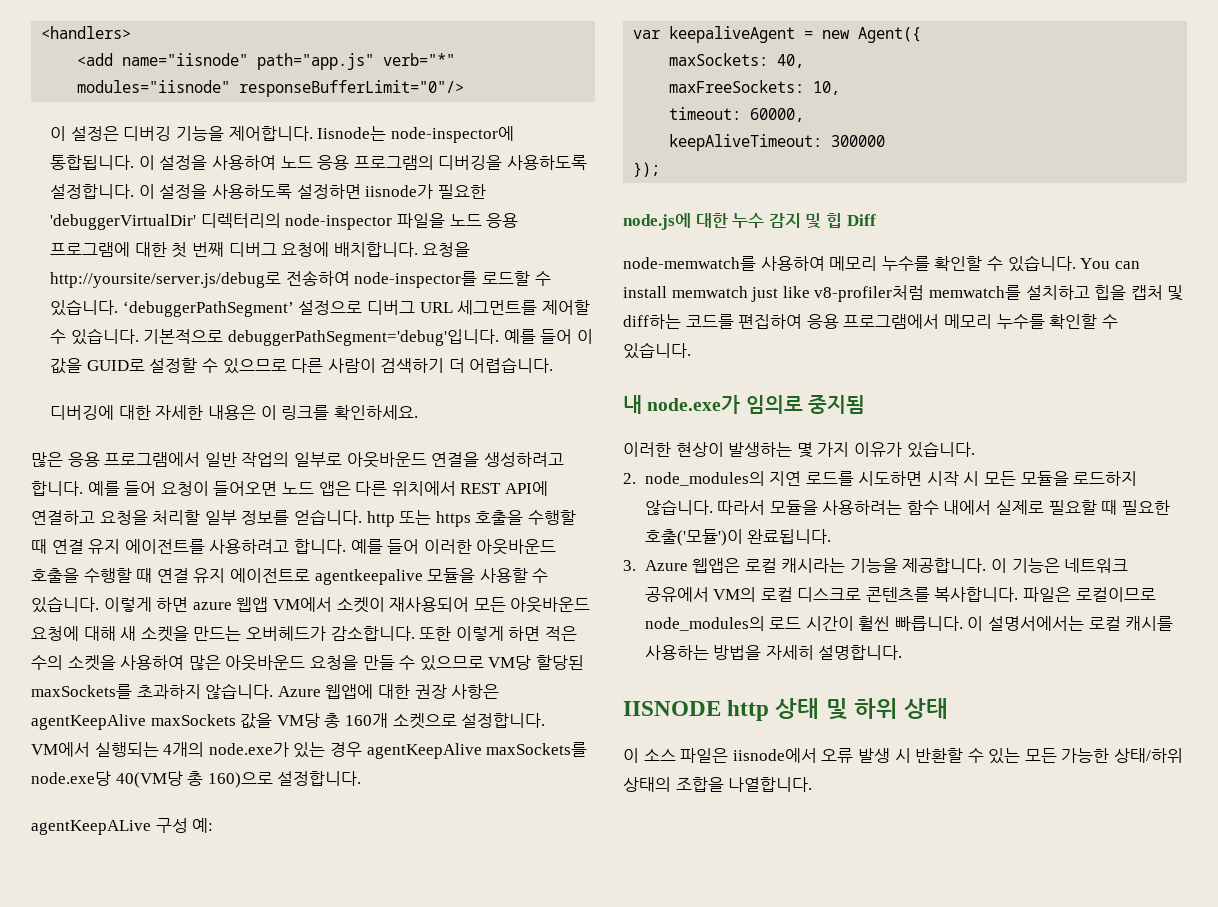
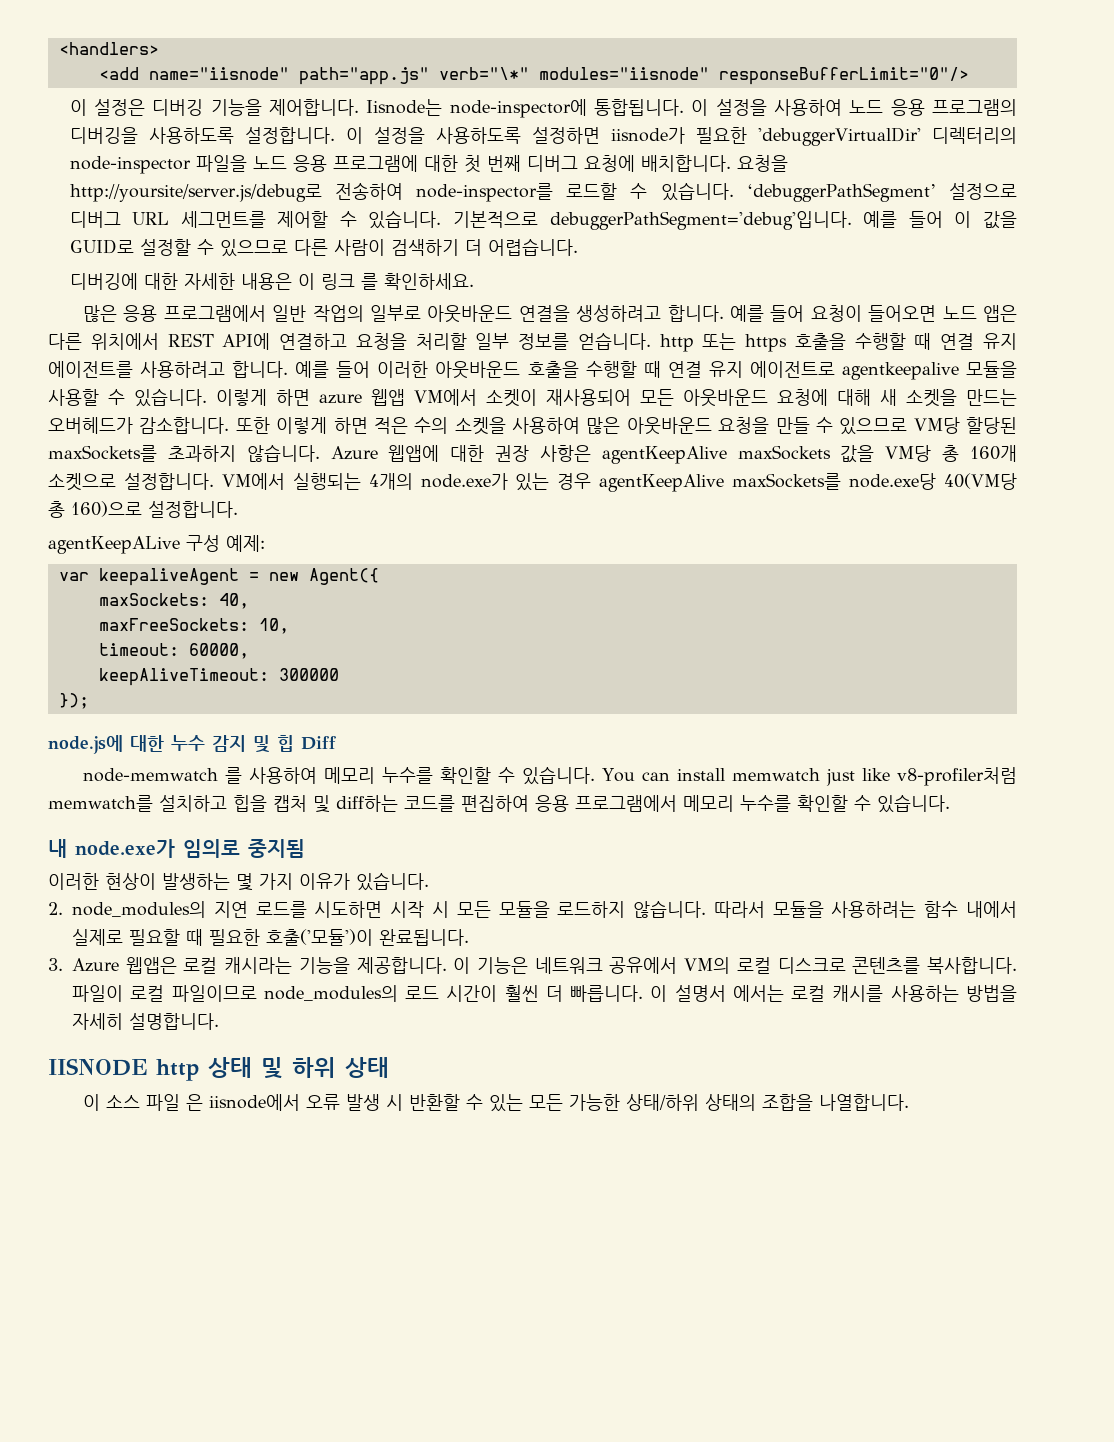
[383,53,456,66] verb="*" -> [438,67,529,80] verb="\*"
[281,405,330,420] 링크를 -> [320,273,378,290] 링크 를
[192,818,214,833] 예: -> [226,535,265,552] 예제:
[623,256,756,271] node-memwatch를 -> [82,767,242,784] node-memwatch 를
[1023,587,1156,602] 파일은 로컬이므로 -> [72,985,257,1002] 파일이 로컬 파일이므로
(891, 623) none -> [545,985,563,1002] 더
[988,616,1085,631] 설명서에서는 -> [674,985,784,1002] 설명서 에서는
[680,748,729,763] 파일은 -> [145,1094,203,1111] 파일 은

